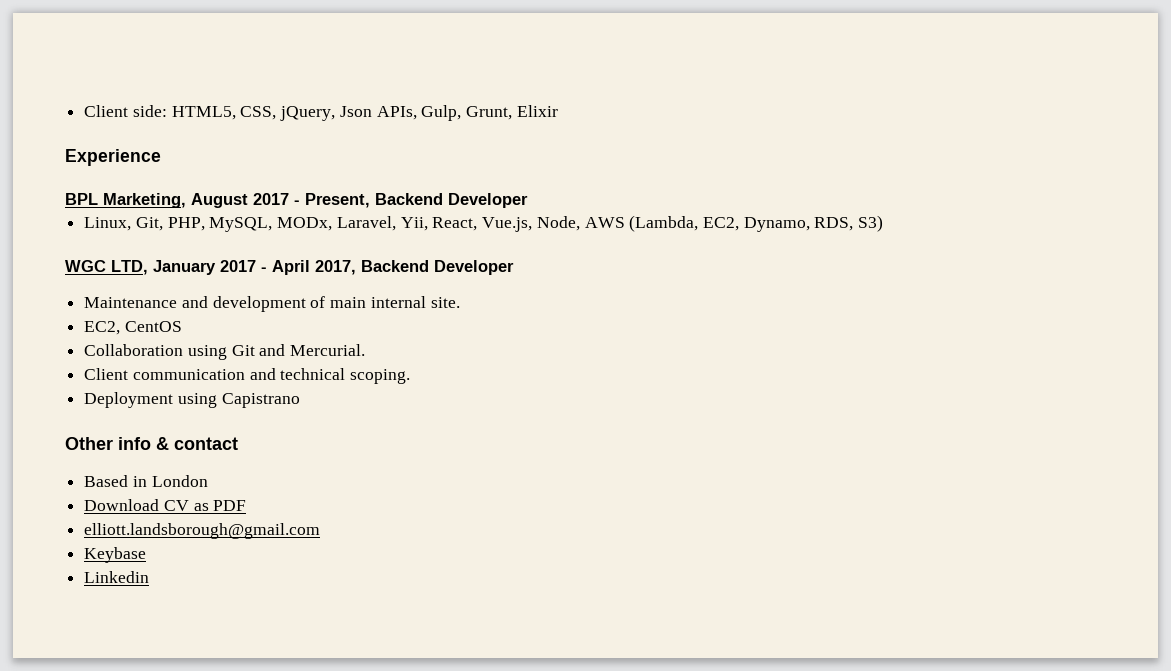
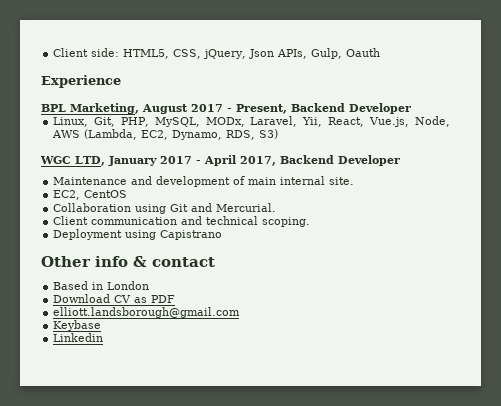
[466,105,558,120] Grunt, Elixir -> [346,48,381,57] Oauth

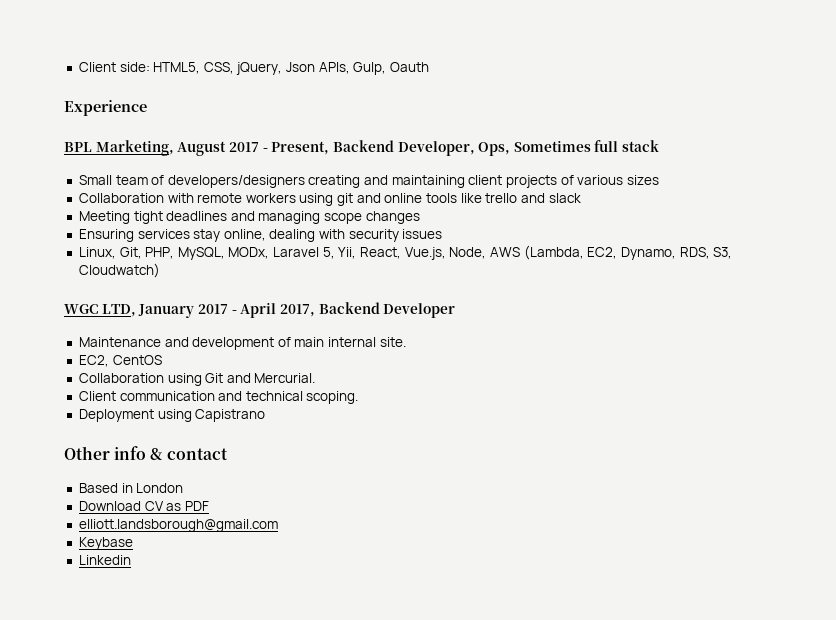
[349,103,411,114] Developer -> [397,140,660,156] [78,175,659,188] [78,193,581,206] [78,211,420,224] [78,229,443,242] Developer, Ops, Sometimes full stack // Small team of developers/designers creating and maintaining client projects of various sizes // Collaboration with remote workers using git and online tools like trello and slack // Meeting tight deadlines and managing scope changes // Ensuring services stay online, dealing with security issues
[250,116,298,127] Laravel, -> [273,247,335,259] Laravel 5,
[259,129,279,139] S3) -> [713,247,733,259] [78,263,160,278] S3, Cloudwatch)

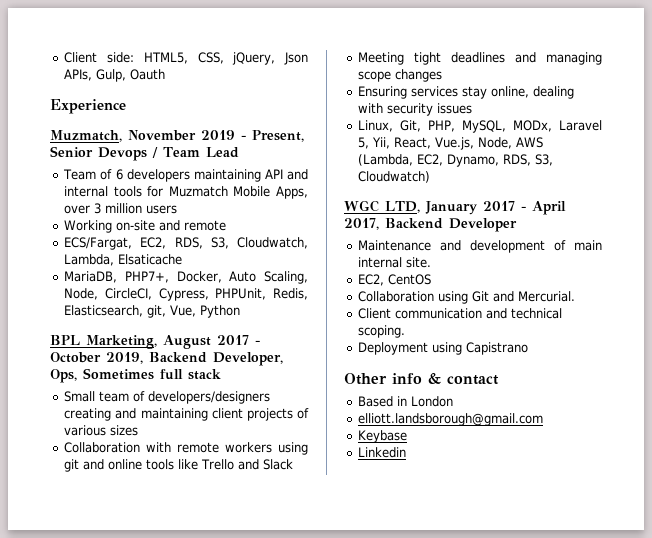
(147, 108) none -> [50,130,304,142] [50,146,239,161] [63,169,308,182] [64,186,308,199] [64,203,178,214] [64,220,227,233] [64,237,308,250] [64,254,183,266] [64,271,308,284] [64,288,308,301] [64,305,241,318] // Muzmatch, November 2019 - Present, Senior Devops / Team Lead // Team of 6 developers maintaining API and internal tools for Muzmatch Mobile Apps, over 3 million users // Working on-site and remote // ECS/Fargat, EC2, RDS, S3, Cloudwatch, Lambda, Elsaticache // MariaDB, PHP7+, Docker, Auto Scaling, Node, CircleCI, Cypress, PHPUnit, Redis, Elasticsearch, git, Vue, Python
[271,141,330,155] Present, -> [50,352,143,364] October 2019,
[485,193,581,203] trello and slack -> [201,459,294,470] Trello and Slack
[78,501,209,511] // Download CV as PDF -> (454, 401) none

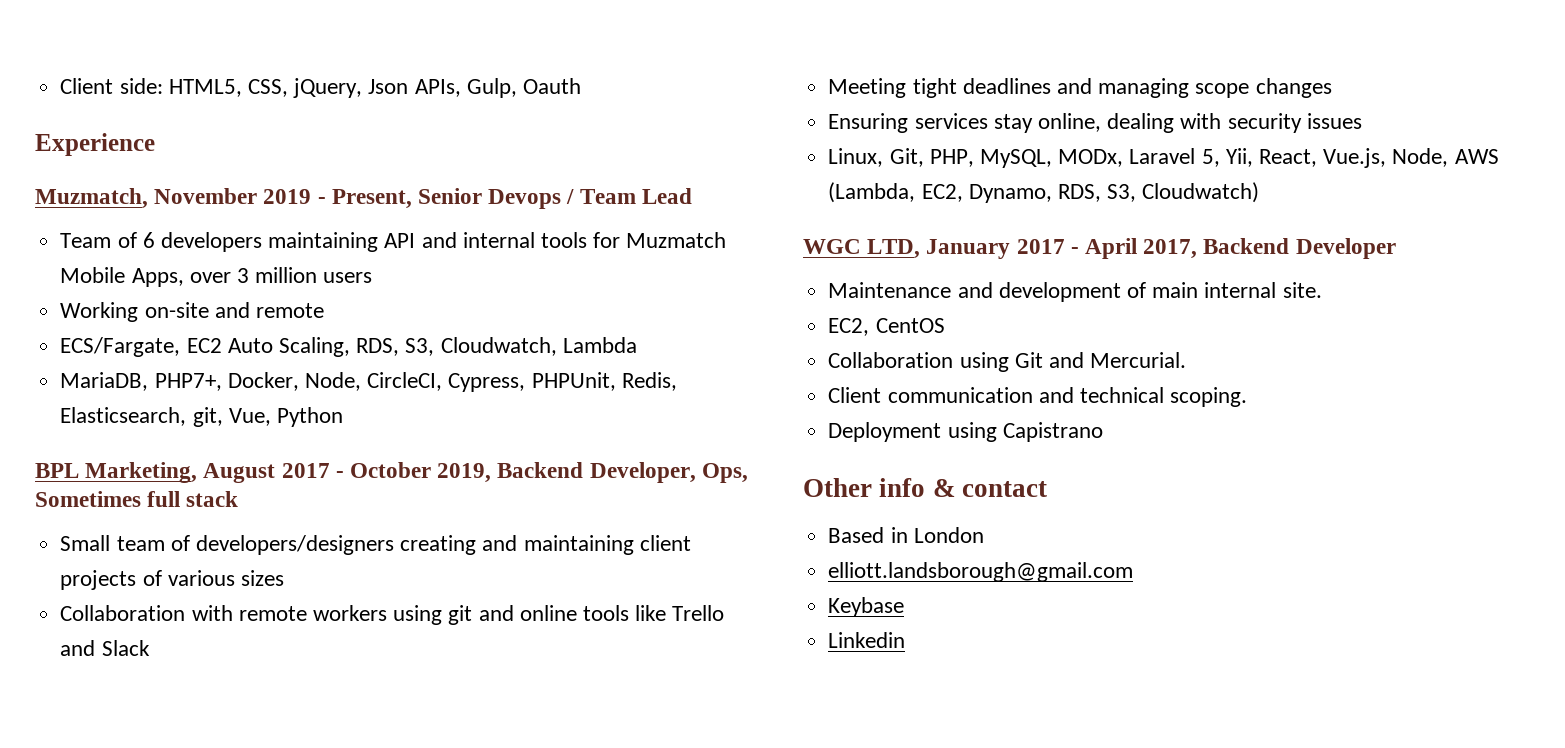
[64,237,167,250] ECS/Fargat, EC2, -> [60,337,350,357] ECS/Fargate, EC2 Auto Scaling,
[64,254,183,266] Lambda, Elsaticache -> [562,337,637,353] Lambda
[229,271,308,284] Auto Scaling, -> (299, 381) none

